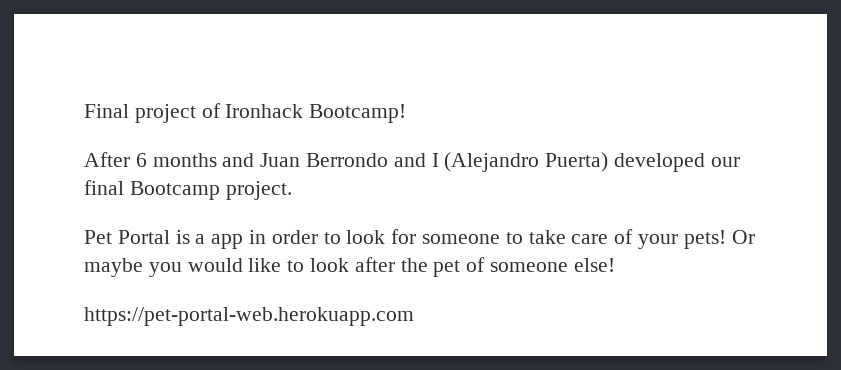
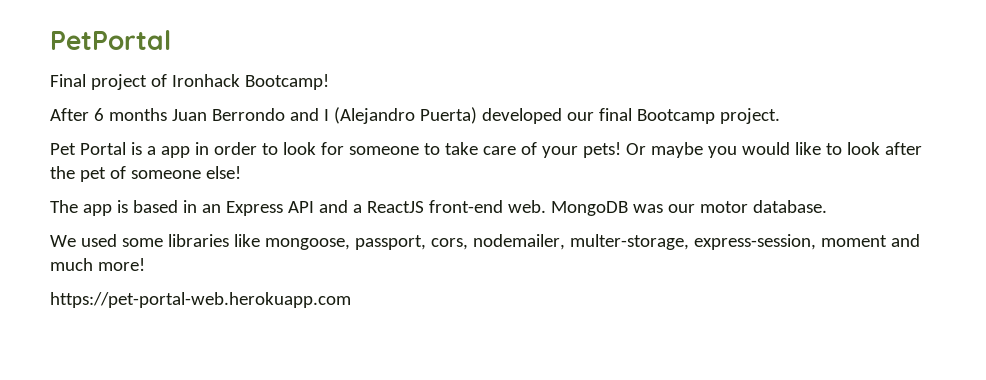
(84, 111) none -> [50,30,171,50] PetPortal //
[222,153,255,167] and -> (167, 114) none
(615, 265) none -> [50,200,827,216] [50,234,920,250] [50,258,145,271] // The app is based in an Express API and a ReactJS front-end web. MongoDB was our motor database. // We used some libraries like mongoose, passport, cors, nodemailer, multer-storage, express-session, moment and much more!

